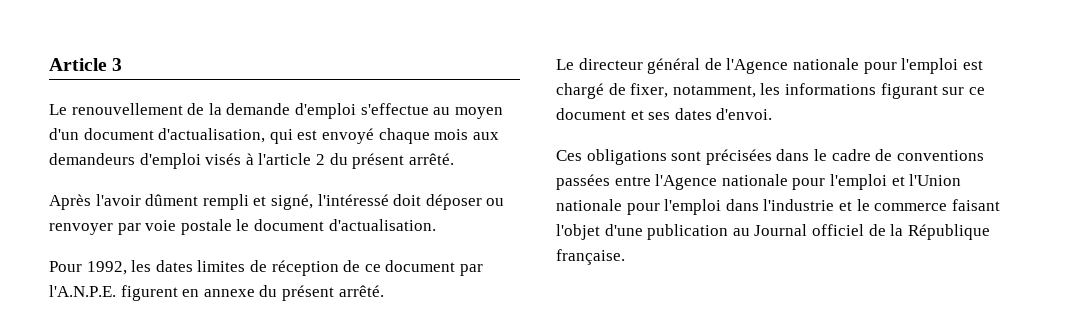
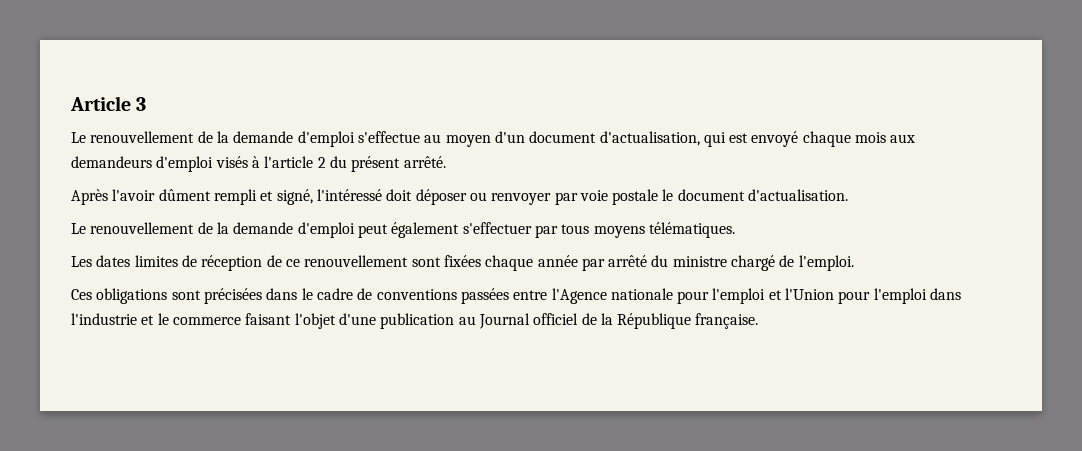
[49,260,152,275] Pour 1992, les -> [71,222,735,238] [71,256,92,267] Le renouvellement de la demande d'emploi peut également s'effectuer par tous moyens télématiques. // Les
[385,260,483,276] [49,285,384,301] [556,58,983,74] [556,83,985,99] [556,108,773,120] document par l'A.N.P.E. figurent en annexe du présent arrêté. // Le directeur général de l'Agence nationale pour l'emploi est chargé de fixer, notamment, les informations figurant sur ce document et ses dates d'envoi. -> [304,255,854,271] renouvellement sont fixées chaque année par arrêté du ministre chargé de l'emploi.
[556,199,622,211] nationale -> (835, 294) none

